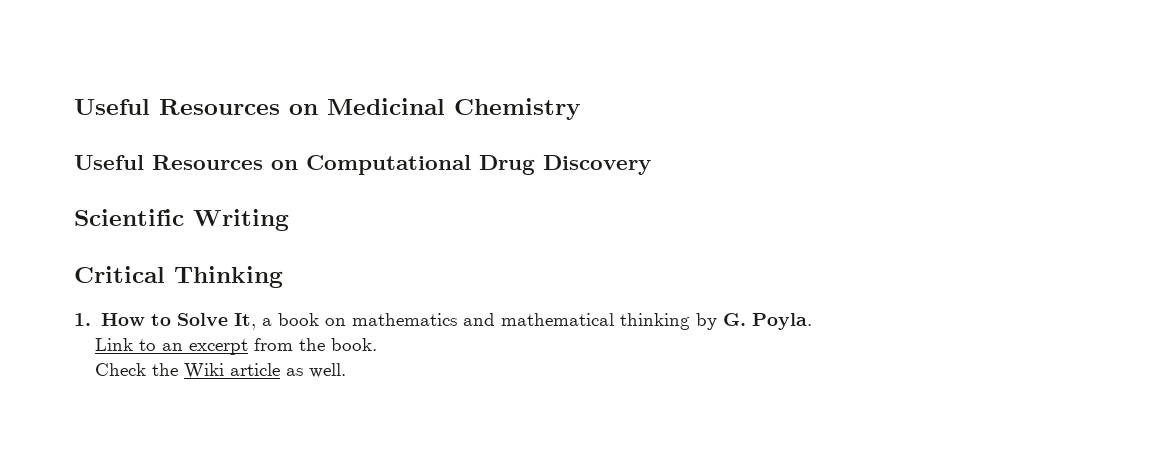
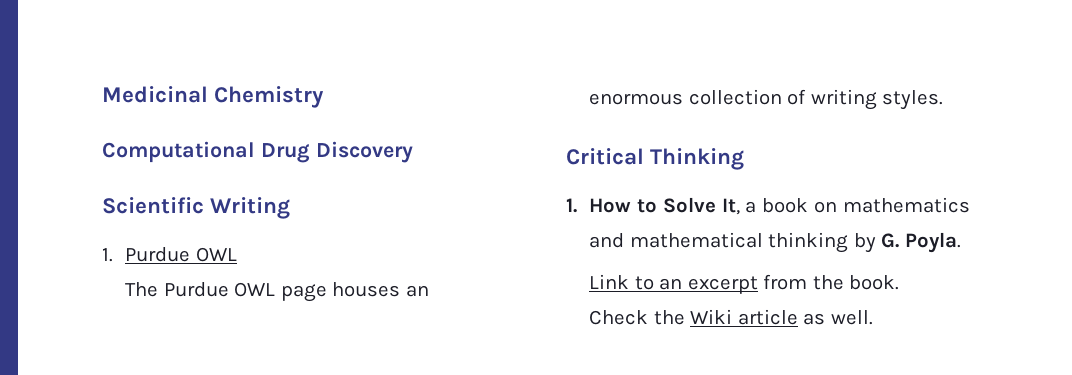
[74,99,318,115] Useful Resources on -> (102, 94) none
[74,155,298,170] Useful Resources on -> (325, 97) none
(289, 220) none -> [102,247,237,262] [125,282,429,302] [589,89,944,110] // 1. Purdue OWL // The Purdue OWL page houses an enormous collection of writing styles.

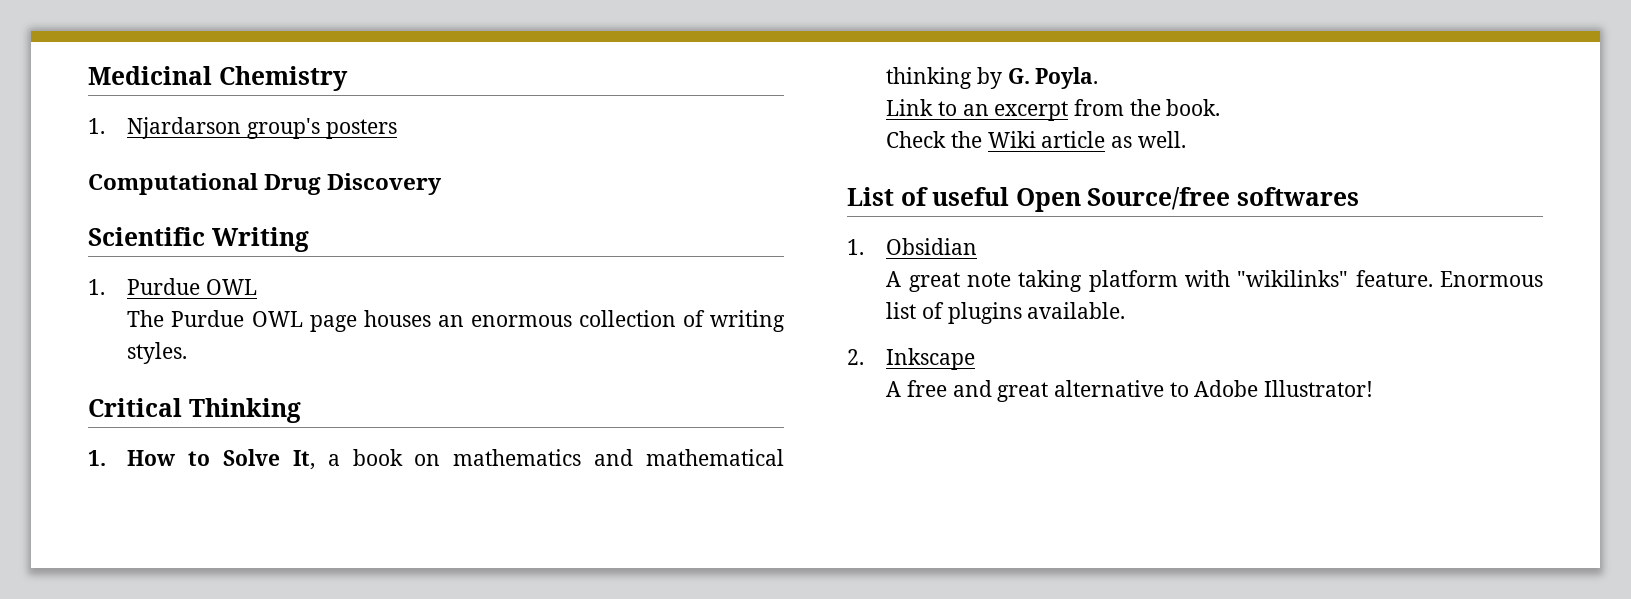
(325, 97) none -> [88,117,397,139] // 1. Njardarson group's posters
(873, 317) none -> [847,187,1360,212] [847,238,978,255] [886,270,1543,292] [886,302,1126,324] [847,348,976,370] [886,380,1374,402] // List of useful Open Source/free softwares // 1. Obsidian // A great note taking platform with "wikilinks" feature. Enormous list of plugins available. // 2. Inkscape // A free and great alternative to Adobe Illustrator!

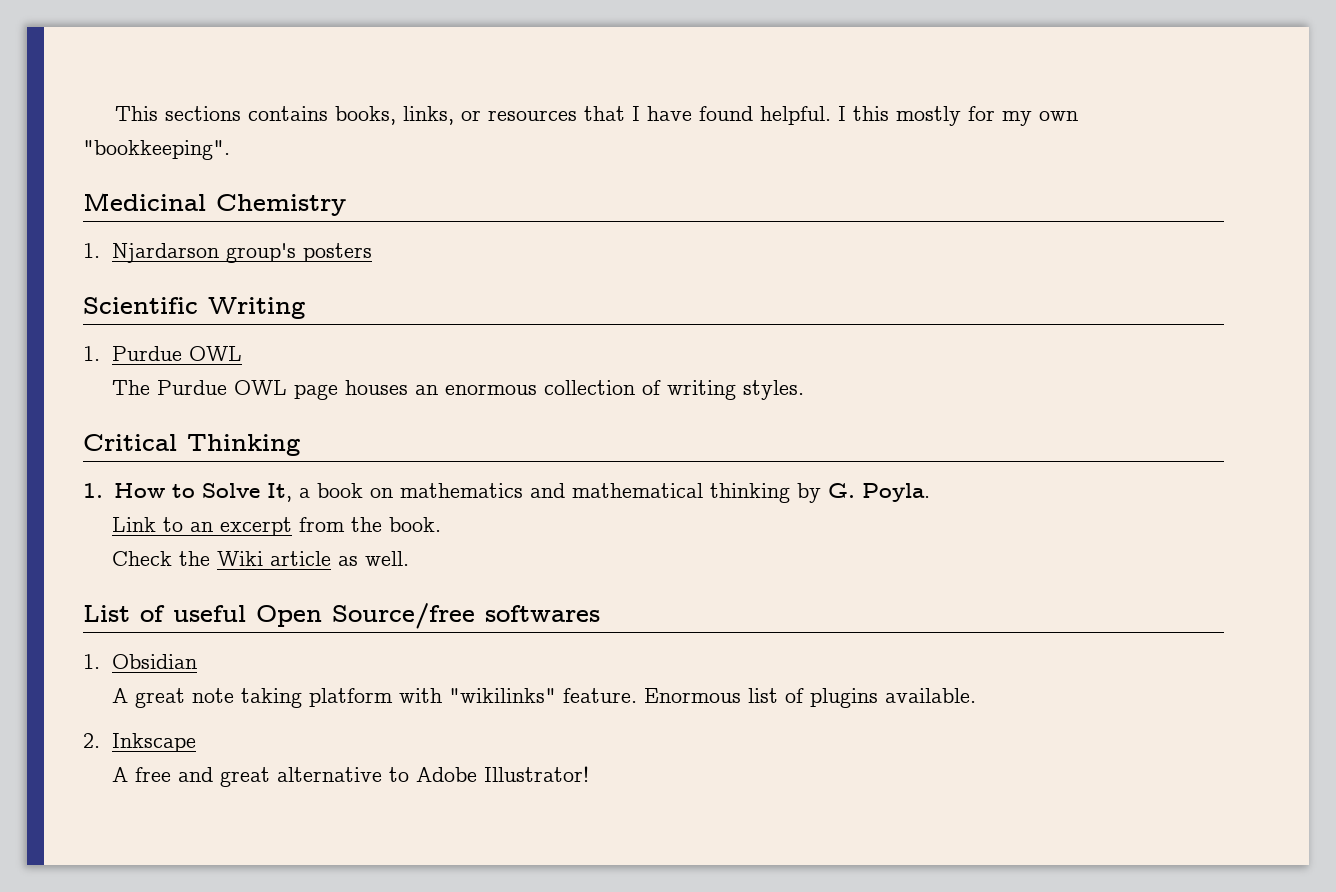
(88, 75) none -> [114,106,1078,126] [83,140,230,160] This sections contains books, links, or resources that I have found helpful. I this mostly for my own "bookkeeping". //
[88,173,443,195] // Computational Drug Discovery -> (372, 252) none

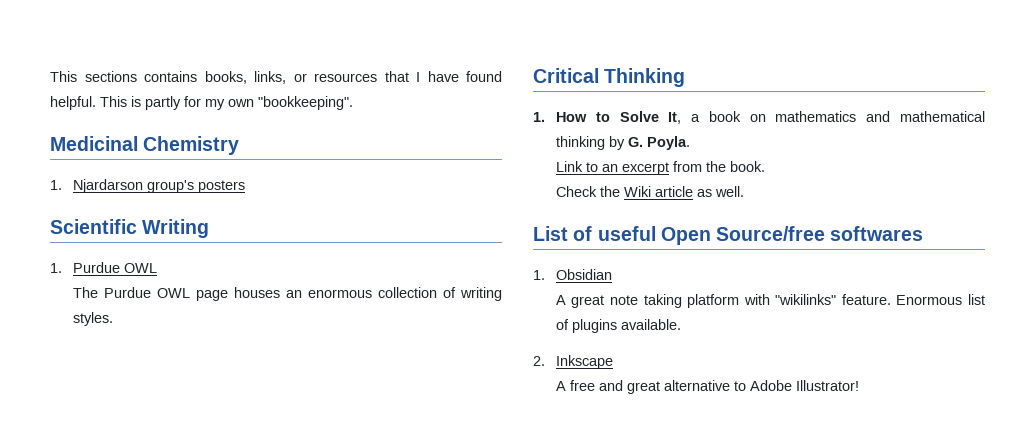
[837,106,961,126] I this mostly -> [100,96,181,110] This is partly

